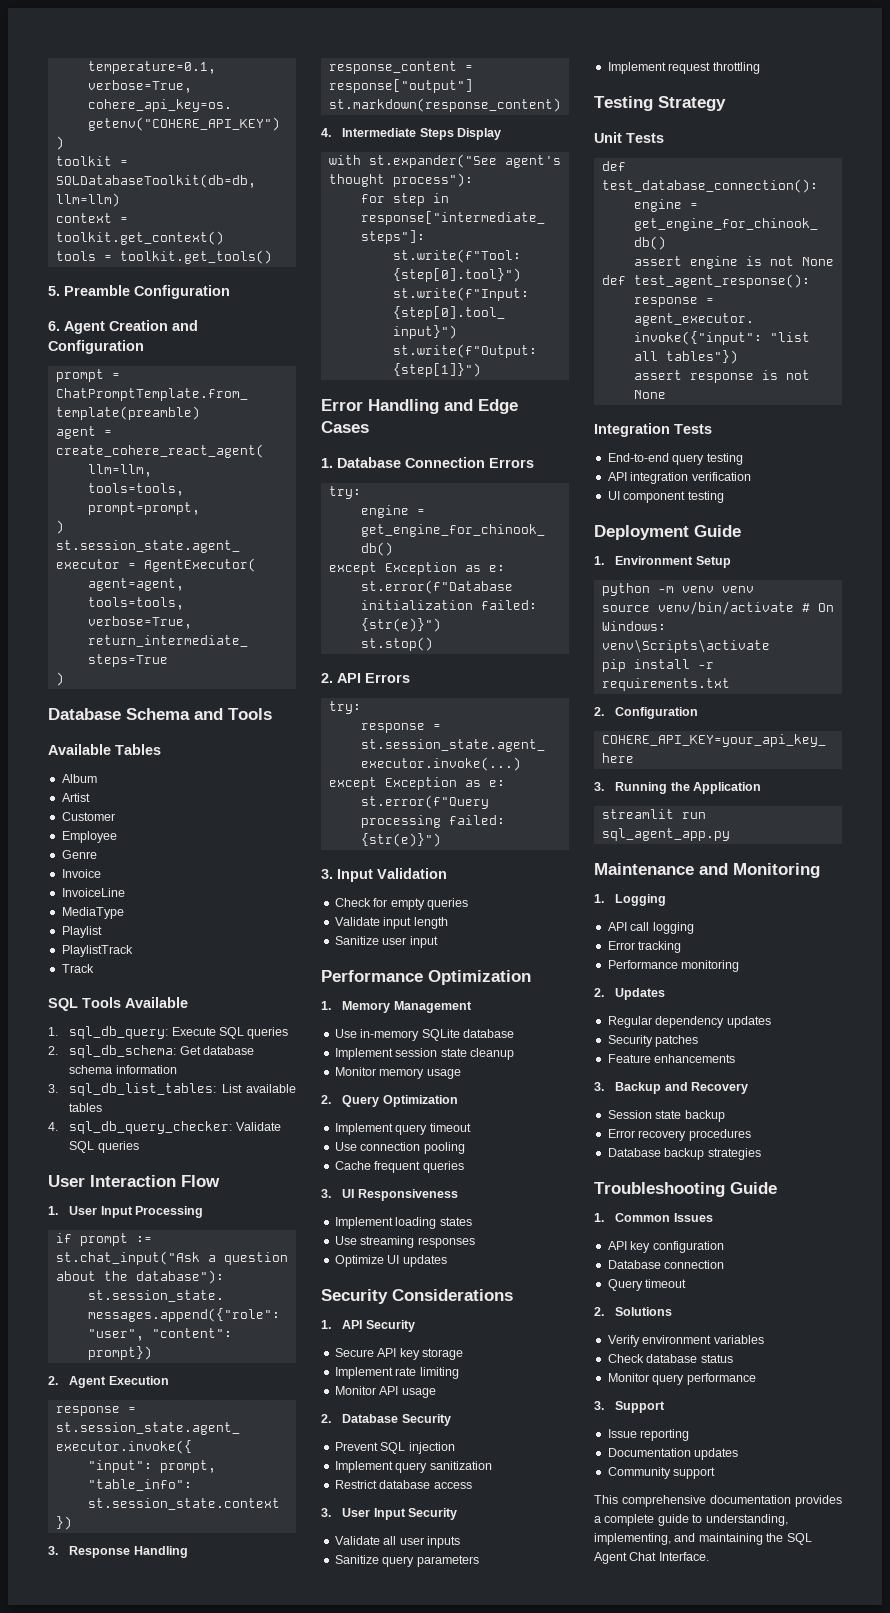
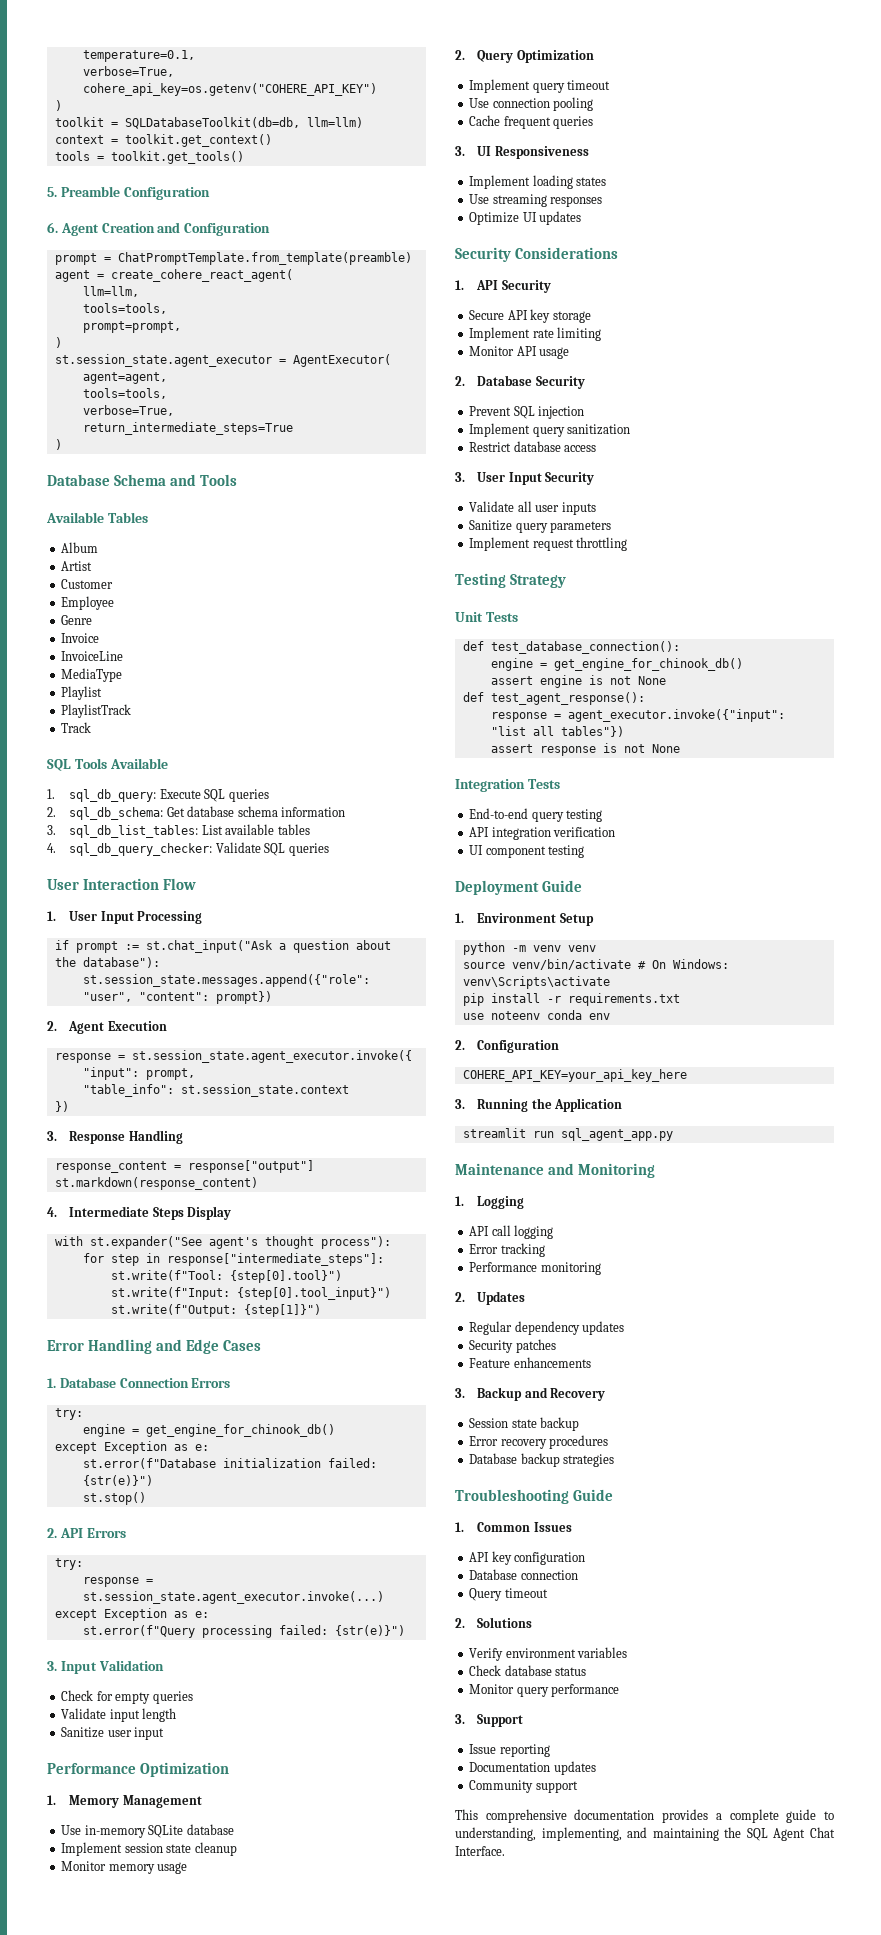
(730, 684) none -> [462,1010,610,1020] // use noteenv conda env

